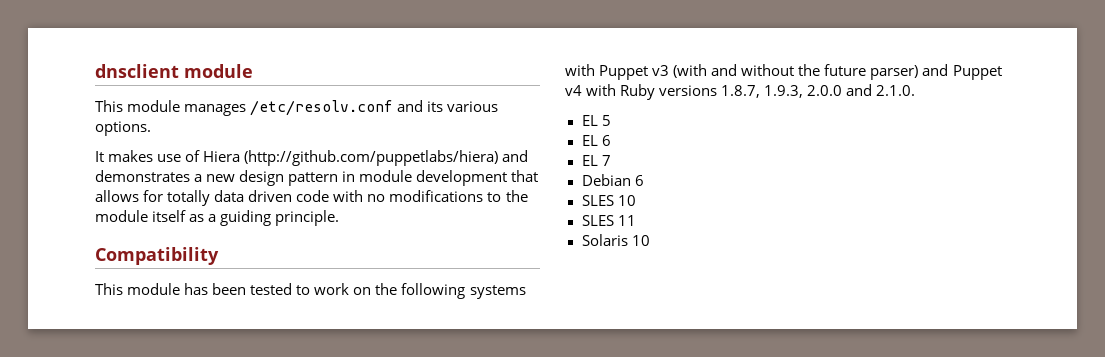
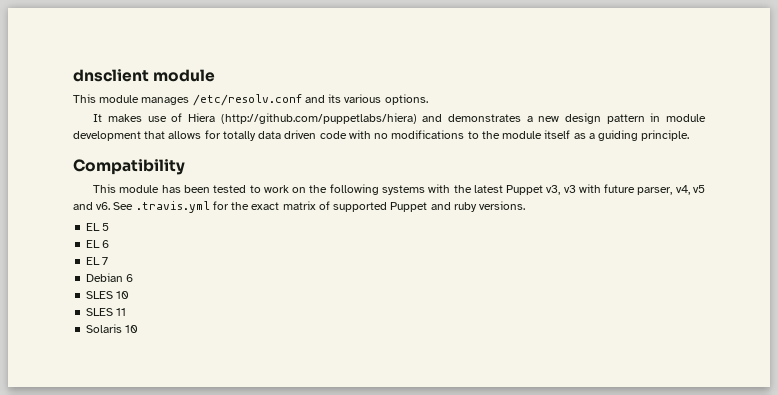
[599,64,1002,80] [565,84,916,100] Puppet v3 (with and without the future parser) and Puppet v4 with Ruby versions 1.8.7, 1.9.3, 2.0.0 and 2.1.0. -> [453,184,705,195] [73,201,526,213] the latest Puppet v3, v3 with future parser, v4, v5 and v6. See .travis.yml for the exact matrix of supported Puppet and ruby versions.

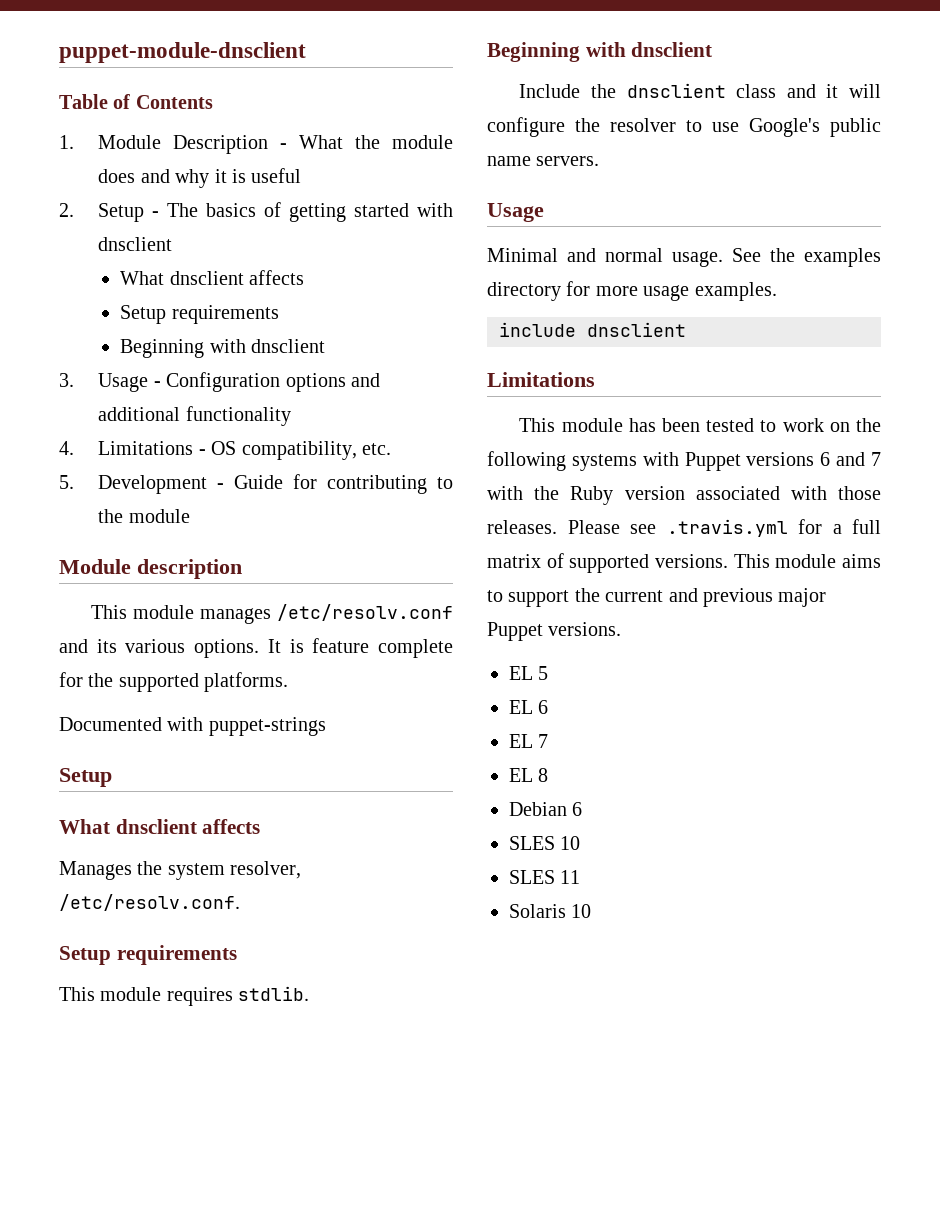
[73,69,216,82] dnsclient module -> [59,42,306,63] [59,94,213,109] [59,135,454,154] [98,168,302,188] [59,202,453,222] [98,237,173,251] [120,270,305,285] [120,305,279,324] [120,339,326,358] [59,372,380,392] [98,406,291,426] [59,441,391,460] [59,474,454,494] [98,509,190,523] [59,559,242,579] puppet-module-dnsclient // Table of Contents // 1. Module Description - What the module does and why it is useful // 2. Setup - The basics of getting started with dnsclient // What dnsclient affects // Setup requirements // Beginning with dnsclient // 3. Usage - Configuration options and additional functionality // 4. Limitations - OS compatibility, etc. // 5. Development - Guide for contributing to the module // Module description
[93,113,706,124] [73,130,690,141] [73,159,185,175] // It makes use of Hiera (http://github.com/puppetlabs/hiera) and demonstrates a new design pattern in module development that allows for totally data driven code with no modifications to the module itself as a guiding principle. // Compatibility -> [267,638,454,658] [59,672,289,692] [59,717,326,736] [59,768,112,787] [59,819,261,834] [59,861,302,880] [59,894,240,911] [59,945,237,965] [59,986,310,1006] [487,42,713,62] [519,83,881,98] [487,117,881,137] [487,156,600,166] [487,203,544,222] [487,248,881,267] [487,281,777,301] [499,322,686,337] [487,372,595,387] It is feature complete for the supported platforms. // Documented with puppet-strings // Setup // What dnsclient affects // Manages the system resolver, /etc/resolv.conf. // Setup requirements // This module requires stdlib. // Beginning with dnsclient // Include the dnsclient class and it will configure the resolver to use Google's public name servers. // Usage // Minimal and normal usage. See the examples directory for more usage examples. // include dnsclient // Limitations
[453,184,705,195] [73,201,477,213] the latest Puppet v3, v3 with future parser, v4, v5 and v6. See .travis.yml for the exact matrix of supported Puppet and ruby -> [684,452,881,471] [487,486,881,505] [487,519,881,537] [487,553,881,573] [487,588,827,607] [487,622,543,641] Puppet versions 6 and 7 with the Ruby version associated with those releases. Please see .travis.yml for a full matrix of supported versions. This module aims to support the current and previous major Puppet
(109, 261) none -> [509,768,549,782] // EL 8

